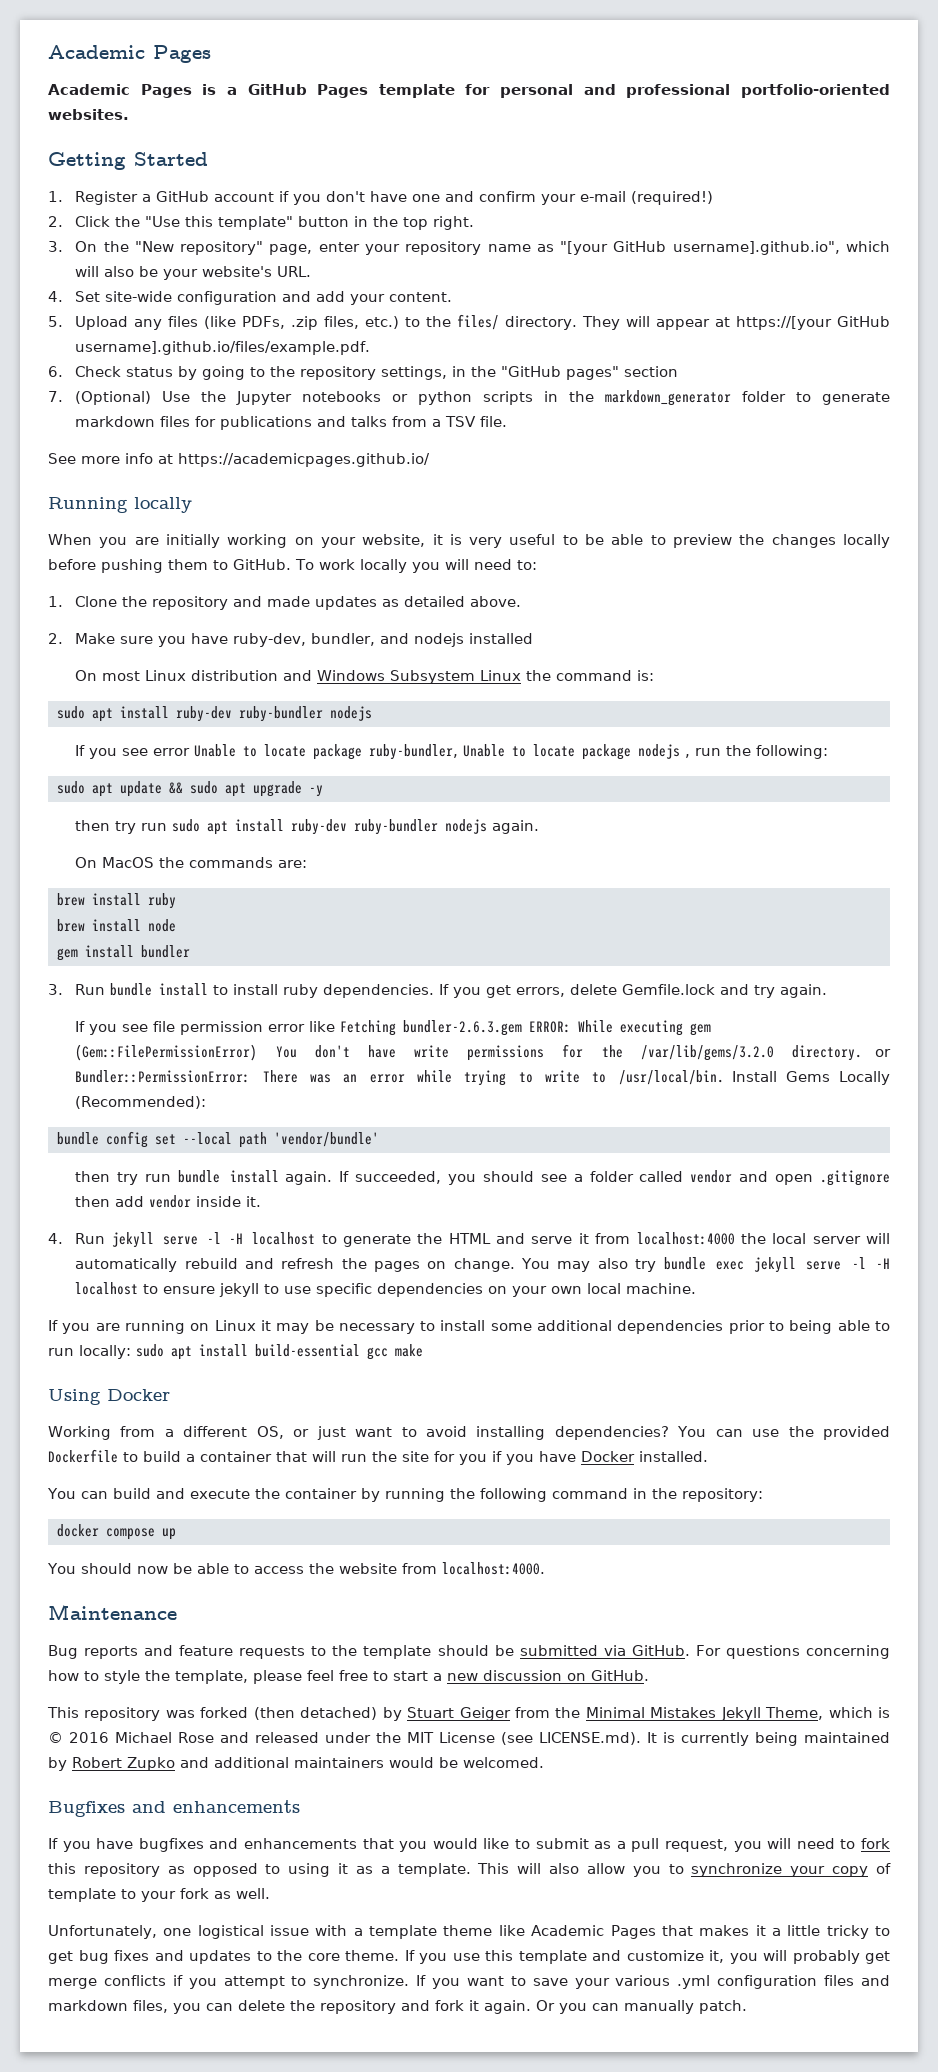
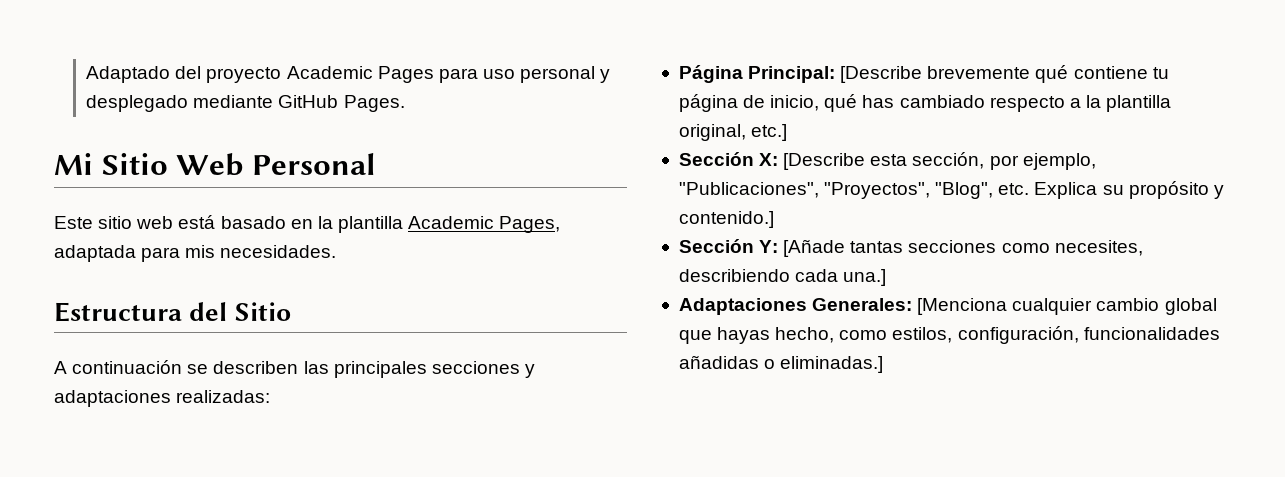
[48,45,211,63] [48,84,890,98] [48,109,129,120] [48,152,208,170] [48,191,714,205] [48,216,475,230] [48,241,890,255] [75,266,312,280] [48,291,453,305] [48,314,890,330] [75,341,371,355] [48,366,679,380] [48,390,891,406] [75,416,508,430] [48,453,430,467] [48,497,192,513] [48,534,890,548] [48,559,537,573] [48,596,522,610] [48,633,534,647] [75,670,655,684] [56,706,372,722] [75,744,829,760] [56,781,323,797] [75,819,540,835] [75,857,308,868] [56,893,176,909] [56,919,176,932] [56,945,190,961] [48,983,828,998] [75,1020,712,1036] [75,1044,891,1061] [75,1070,890,1086] [75,1096,207,1109] [56,1131,379,1148] [75,1170,891,1186] [75,1195,262,1208] [48,1232,890,1248] [75,1257,890,1273] [75,1282,697,1297] [48,1320,890,1334] [48,1344,423,1360] [48,1389,170,1405] [48,1426,890,1440] [48,1449,708,1465] [47,1488,763,1502] [56,1524,176,1540] [47,1562,545,1575] [48,1604,177,1620] [48,1645,891,1659] [48,1670,649,1684] [47,1707,890,1721] [48,1732,890,1746] [48,1757,544,1771] [48,1800,300,1817] [48,1838,891,1852] [48,1863,892,1877] [48,1888,270,1902] [48,1925,891,1939] [48,1950,890,1964] [48,1975,890,1989] [48,2000,747,2014] Academic Pages // Academic Pages is a GitHub Pages template for personal and professional portfolio-oriented websites. // Getting Started // 1. Register a GitHub account if you don't have one and confirm your e-mail (required!) // 2. Click the "Use this template" button in the top right. // 3. On the "New repository" page, enter your repository name as "[your GitHub username].github.io", which will also be your website's URL. // 4. Set site-wide configuration and add your content. // 5. Upload any files (like PDFs, .zip files, etc.) to the files/ directory. They will appear at https://[your GitHub username].github.io/files/example.pdf. // 6. Check status by going to the repository settings, in the "GitHub pages" section // 7. (Optional) Use the Jupyter notebooks or python scripts in the markdown_generator folder to generate markdown files for publications and talks from a TSV file. // See more info at https://academicpages.github.io/ // Running locally // When you are initially working on your website, it is very useful to be able to preview the changes locally before pushing them to GitHub. To work locally you will need to: // 1. Clone the repository and made updates as detailed above. // 2. Make sure you have ruby-dev, bundler, and nodejs installed // On most Linux distribution and Windows Subsystem Linux the command is: // sudo apt install ruby-dev ruby-bundler nodejs // If you see error Unable to locate package ruby-bundler, Unable to locate package nodejs , run the following: // sudo apt update && sudo apt upgrade -y // then try run sudo apt install ruby-dev ruby-bundler nodejs again. // On MacOS the commands are: // brew install ruby // brew install node // gem install bundler // 3. Run bundle install to install ruby dependencies. If you get errors, delete Gemfile.lock and try again. // If you see file permission error like Fetching bundler-2.6.3.gem ERROR: While executing gem (Gem::FilePermissionError) You don't have write permissions for the /var/lib/gems/3.2.0 directory. or Bundler::PermissionError: There was an error while trying to write to /usr/local/bin. Install Gems Locally (Recommended): // bundle config set --local path 'vendor/bundle' // then try run bundle install again. If succeeded, you should see a folder called vendor and open .gitignore then add vendor inside it. // 4. Run jekyll serve -l -H localhost to generate the HTML and serve it from localhost:4000 the local server will automatically rebuild and refresh the pages on change. You may also try bundle exec jekyll serve -l -H localhost to ensure jekyll to use specific dependencies on your own local machine. // If you are running on Linux it may be necessary to install some additional dependencies prior to being able to run locally: sudo apt install build-essential gcc make // Using Docker // Working from a different OS, or just want to avoid installing dependencies? You can use the provided Dockerfile to build a container that will run the site for you if you have Docker installed. // You can build and execute the container by running the following command in the repository: // docker compose up // You should now be able to access the website from localhost:4000. // Maintenance // Bug reports and feature requests to the template should be submitted via GitHub. For questions concerning how to style the template, please feel free to start a new discussion on GitHub. // This repository was forked (then detached) by Stuart Geiger from the Minimal Mistakes Jekyll Theme, which is © 2016 Michael Rose and released under the MIT License (see LICENSE.md). It is currently being maintained by Robert Zupko and additional maintainers would be welcomed. // Bugfixes and enhancements // If you have bugfixes and enhancements that you would like to submit as a pull request, you will need to fork this repository as opposed to using it as a template. This will also allow you to synchronize your copy of template to your fork as well. // Unfortunately, one logistical issue with a template theme like Academic Pages that makes it a little tricky to get bug fixes and updates to the core theme. If you use this template and customize it, you will probably get merge conflicts if you attempt to synchronize. If you want to save your various .yml configuration files and markdown files, you can delete the repository and fork it again. Or you can manually patch. -> [86,66,611,83] [86,95,405,112] [54,153,376,176] [54,215,561,233] [54,245,337,262] [54,302,291,322] [54,360,535,378] [54,390,271,407] [678,65,1169,83] [678,94,1172,112] [678,124,788,141] [678,152,1096,170] [678,181,1224,199] [678,211,774,228] [678,239,1143,257] [678,269,887,286] [678,298,1217,315] [678,326,1220,344] [678,355,884,373] Adaptado del proyecto Academic Pages para uso personal y desplegado mediante GitHub Pages. // Mi Sitio Web Personal // Este sitio web está basado en la plantilla Academic Pages, adaptada para mis necesidades. // Estructura del Sitio // A continuación se describen las principales secciones y adaptaciones realizadas: // Página Principal: [Describe brevemente qué contiene tu página de inicio, qué has cambiado respecto a la plantilla original, etc.] // Sección X: [Describe esta sección, por ejemplo, "Publicaciones", "Proyectos", "Blog", etc. Explica su propósito y contenido.] // Sección Y: [Añade tantas secciones como necesites, describiendo cada una.] // Adaptaciones Generales: [Menciona cualquier cambio global que hayas hecho, como estilos, configuración, funcionalidades añadidas o eliminadas.]

